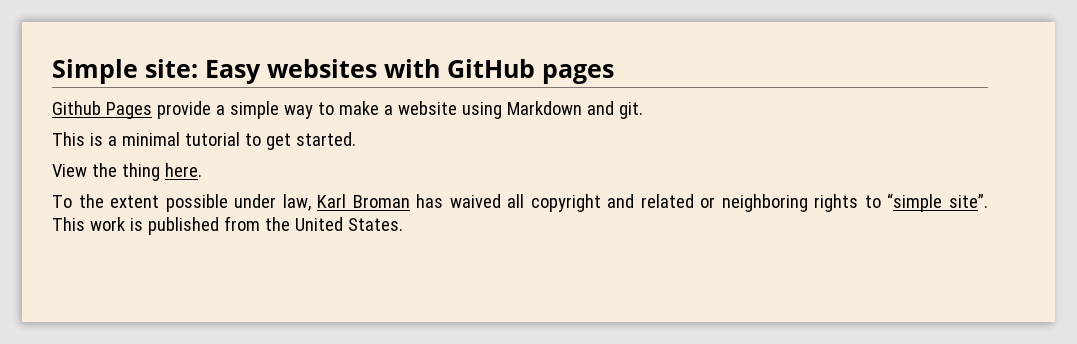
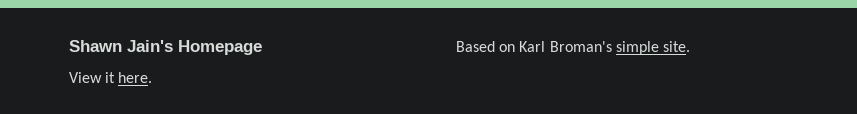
[52,59,614,84] [52,101,643,119] [52,132,356,150] Simple site: Easy websites with GitHub pages // Github Pages provide a simple way to make a website using Markdown and git. // This is a minimal tutorial to get started. -> [69,40,262,55] Shawn Jain's Homepage
[91,163,160,181] the thing -> [105,72,116,83] it
[52,193,988,212] [52,216,403,235] To the extent possible under law, Karl Broman has waived all copyright and related or neighboring rights to “simple site”. This work is published from the United States. -> [456,41,690,55] Based on Karl Broman's simple site.

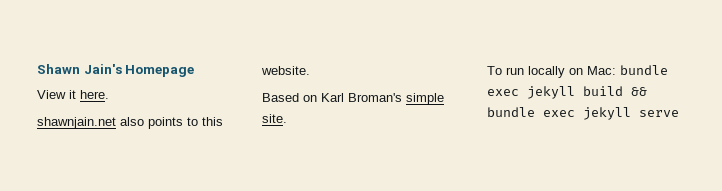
(153, 77) none -> [37,117,223,129] [261,66,310,75] // shawnjain.net also points to this website.
(690, 46) none -> [487,65,668,78] [487,86,647,99] [487,107,679,120] // To run locally on Mac: bundle exec jekyll build && bundle exec jekyll serve

